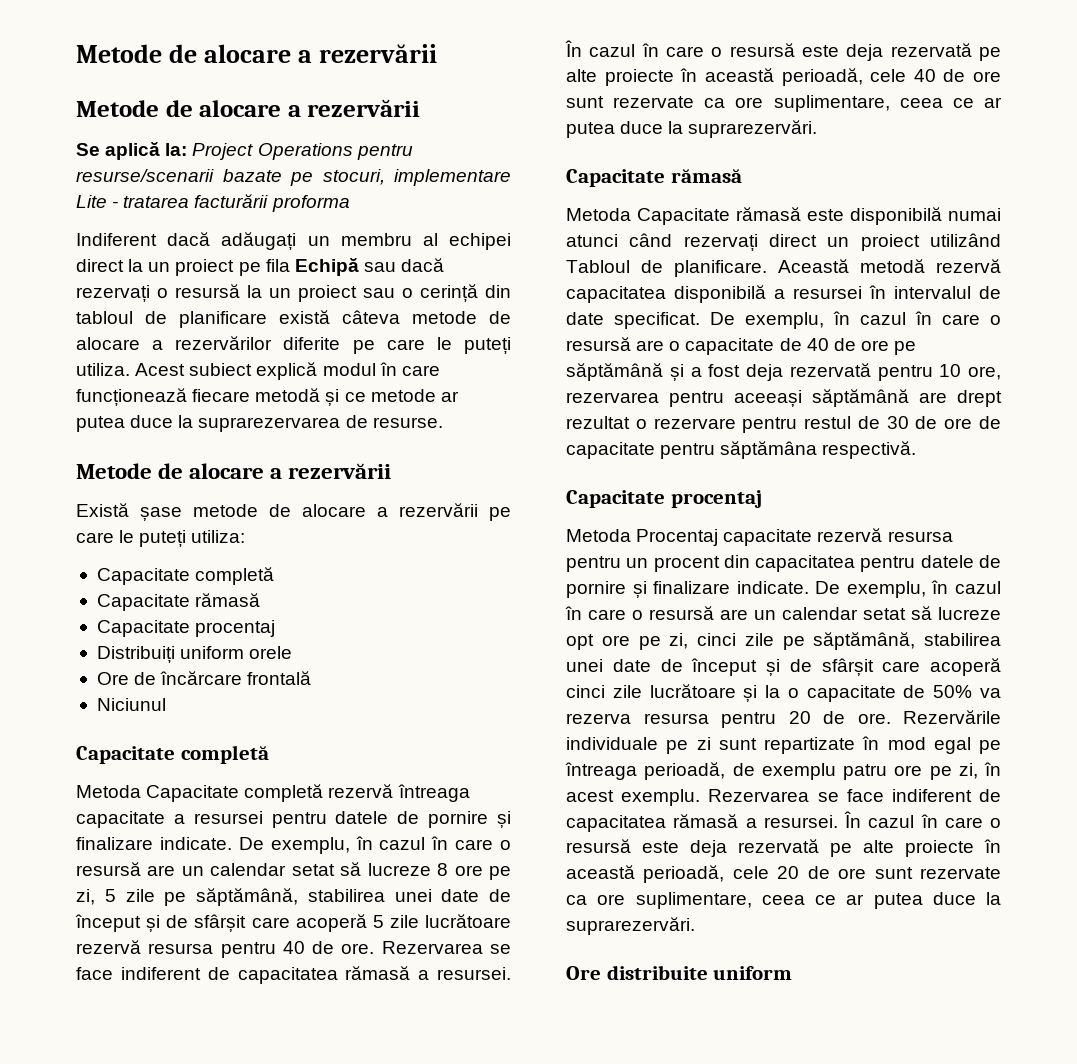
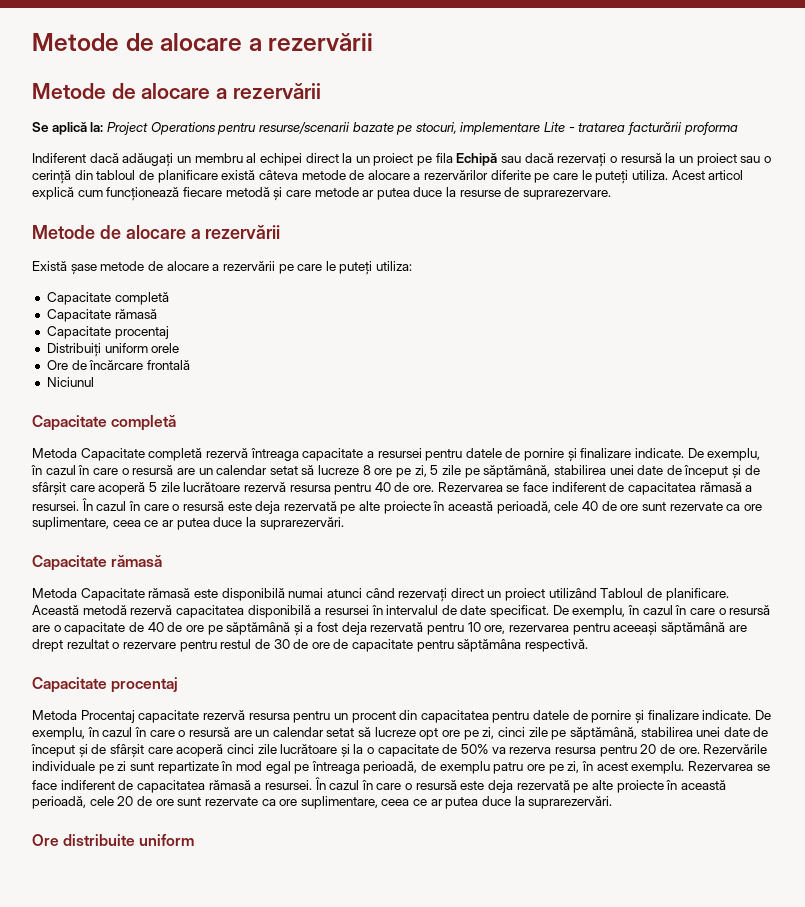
[189,362,440,380] subiect explică modul în care -> [708,170,744,180] [32,187,103,200] articol explică cum
[344,392,366,402] ce -> [285,190,311,197] care
[198,415,443,432] suprarezervarea de resurse. -> [459,187,612,200] resurse de suprarezervare.

